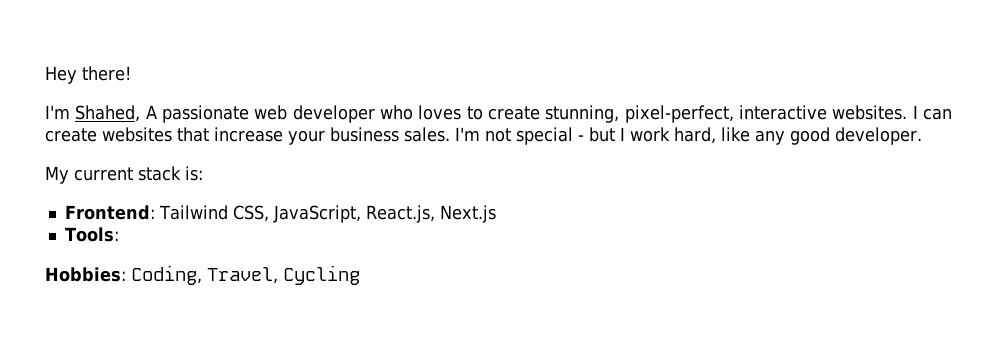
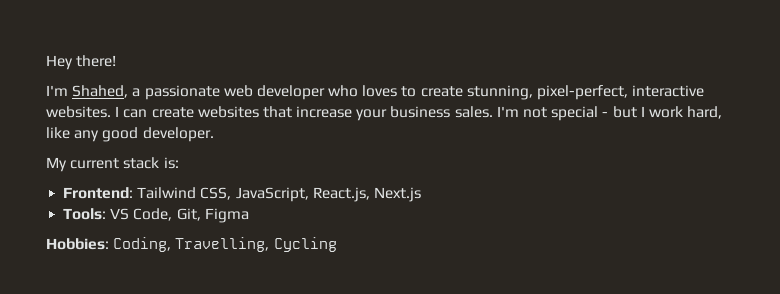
[145,105,157,119] A -> [132,88,141,97] a
(119, 234) none -> [110,208,249,223] VS Code, Git, Figma
[207,267,278,284] Travel, -> [175,237,270,252] Travelling,

